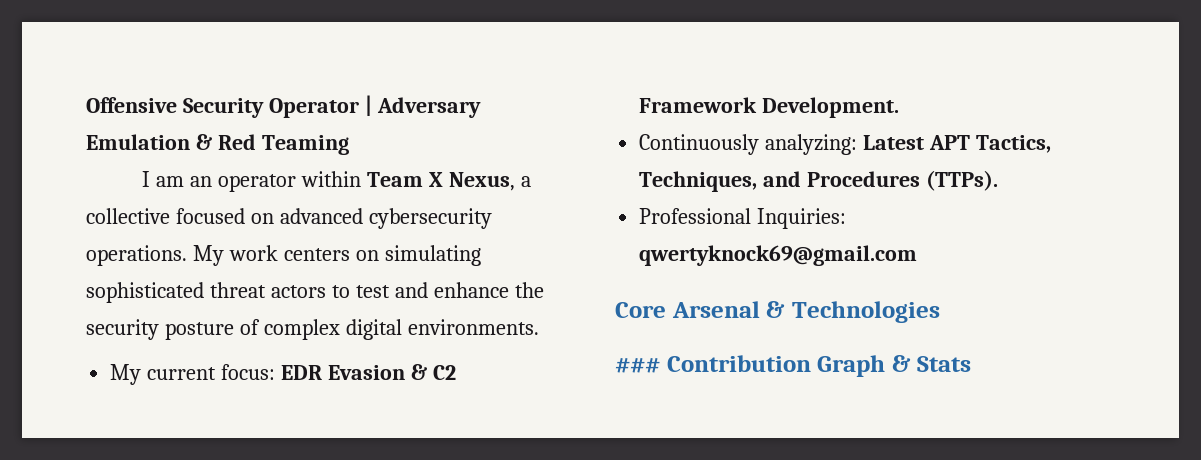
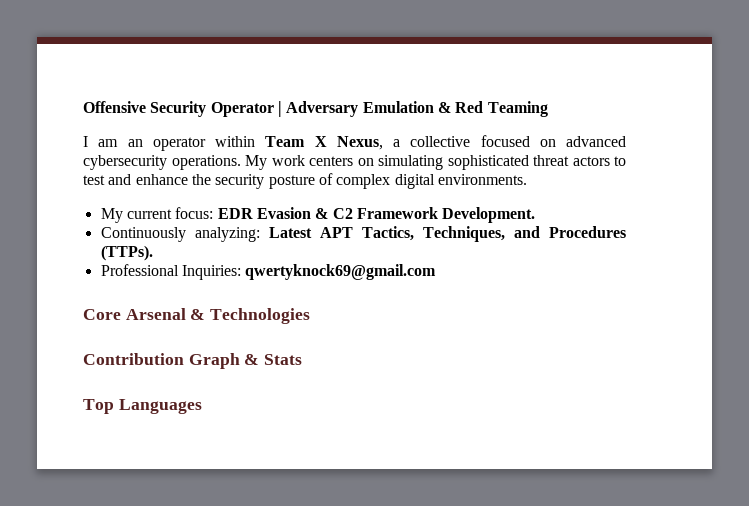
[615,357,660,373] ### -> (311, 316) none
(972, 364) none -> [83,399,202,414] // Top Languages

